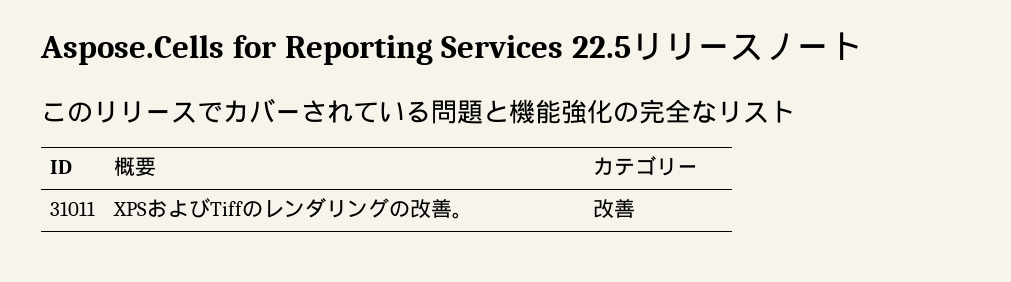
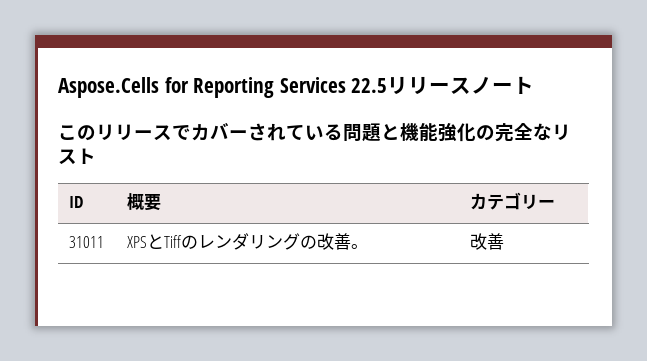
[147,198,211,218] および -> [146,234,164,249] と

